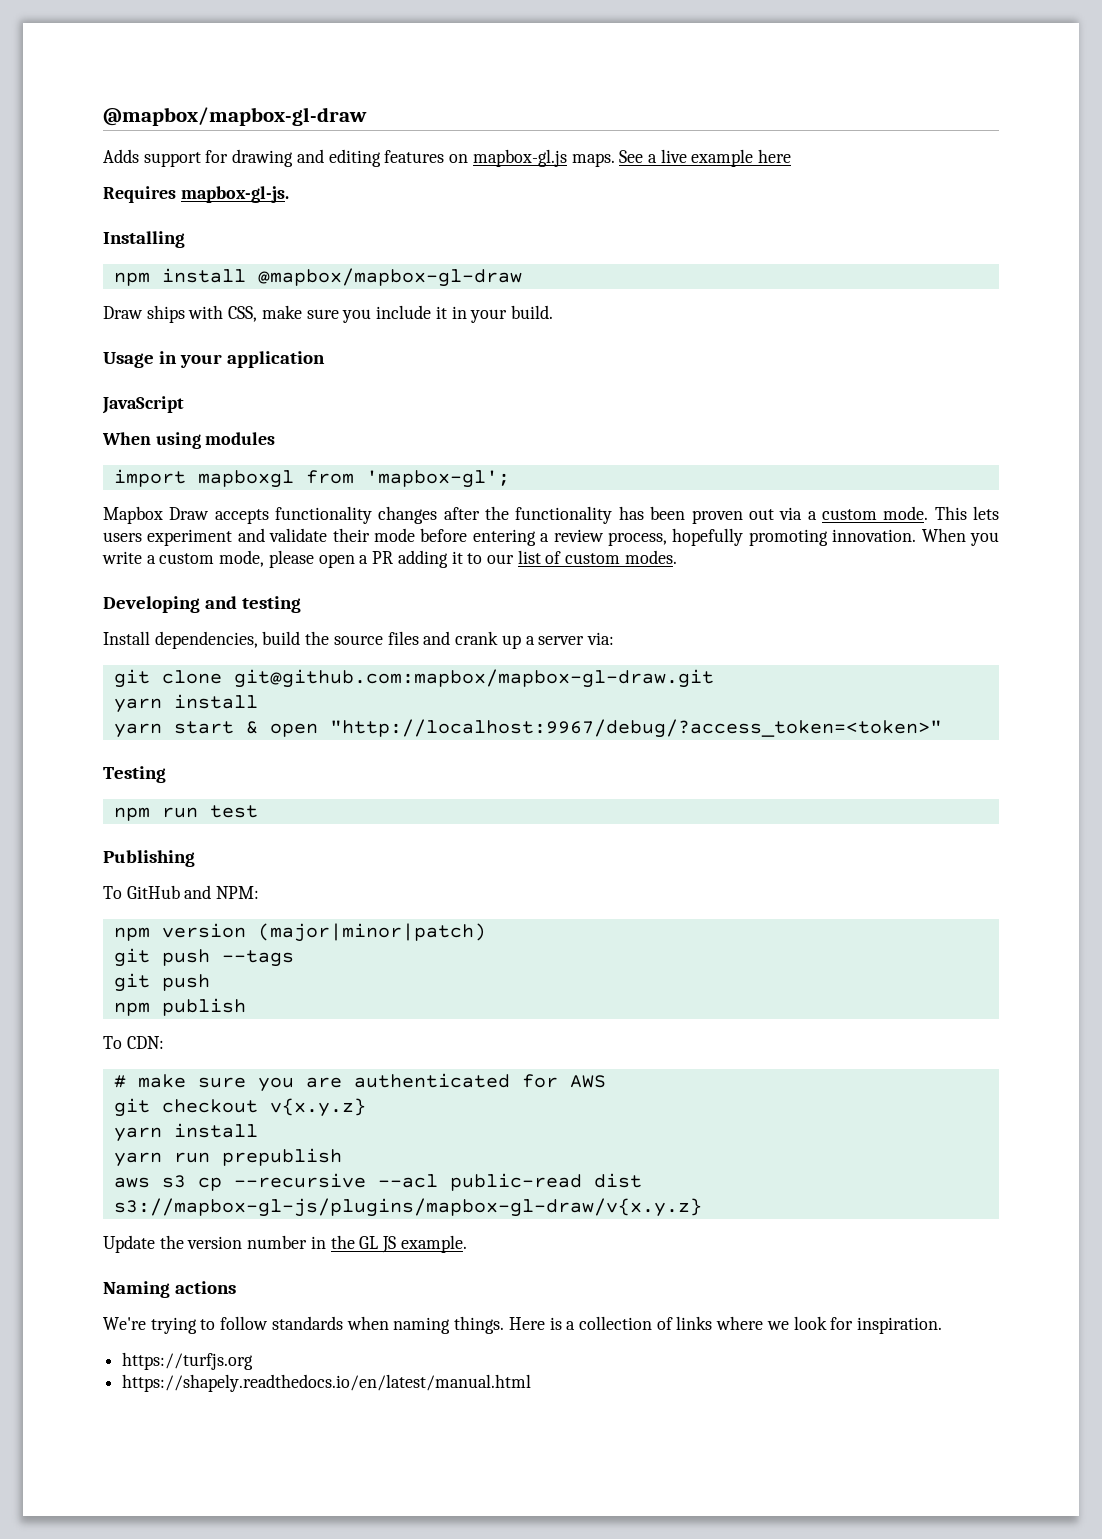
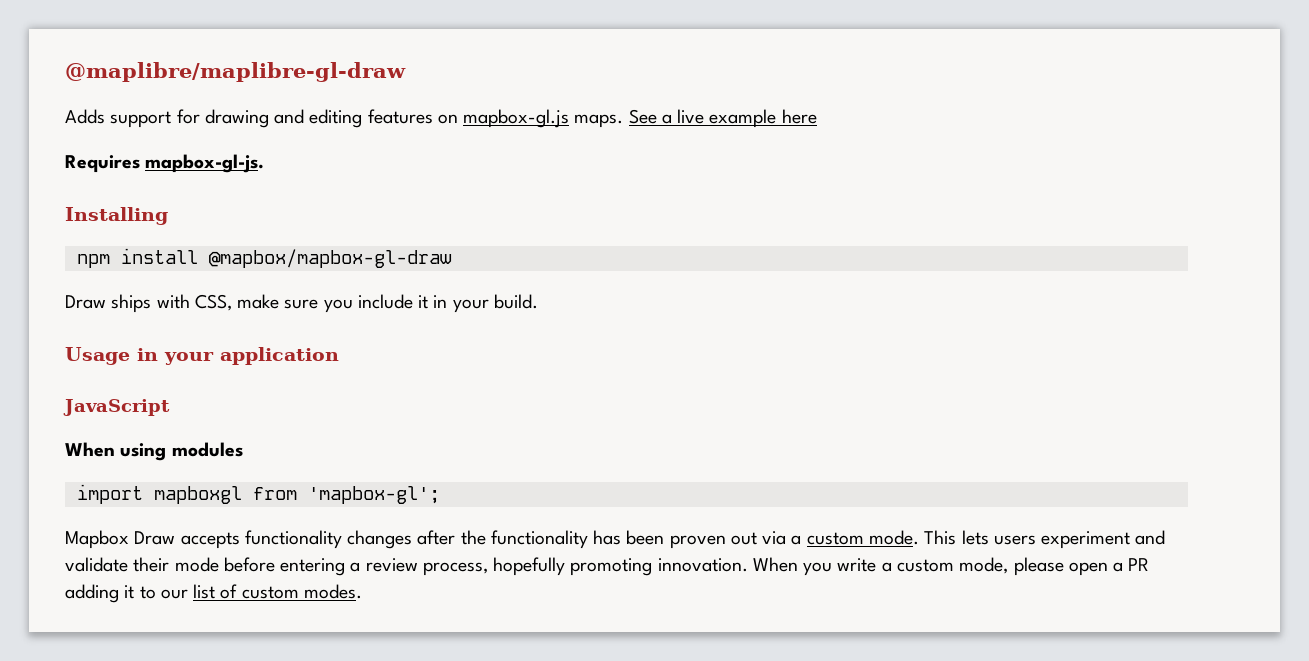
[103,107,367,126] @mapbox/mapbox-gl-draw -> [65,62,406,82] @maplibre/maplibre-gl-draw
[103,596,301,613] [103,631,614,649] [113,669,714,688] [113,694,258,713] [113,719,942,738] [103,766,166,783] [113,805,258,821] [103,850,195,867] [103,885,260,899] [113,923,486,942] [113,948,294,967] [113,973,210,992] [113,998,246,1016] [103,1036,164,1049] [113,1073,606,1092] [113,1098,366,1117] [113,1123,258,1142] [113,1148,342,1167] [113,1173,642,1191] [113,1198,702,1217] [103,1235,467,1253] [103,1281,236,1298] [103,1316,943,1334] [122,1352,254,1370] [122,1374,532,1392] // Developing and testing // Install dependencies, build the source files and crank up a server via: // git clone git@github.com:mapbox/mapbox-gl-draw.git // yarn install // yarn start & open "http://localhost:9967/debug/?access_token=<token>" // Testing // npm run test // Publishing // To GitHub and NPM: // npm version (major|minor|patch) // git push --tags // git push // npm publish // To CDN: // # make sure you are authenticated for AWS // git checkout v{x.y.z} // yarn install // yarn run prepublish // aws s3 cp --recursive --acl public-read dist s3://mapbox-gl-js/plugins/mapbox-gl-draw/v{x.y.z} // Update the version number in the GL JS example. // Naming actions // We're trying to follow standards when naming things. Here is a collection of links where we look for inspiration. // https://turfjs.org // https://shapely.readthedocs.io/en/latest/manual.html -> (362, 591) none

